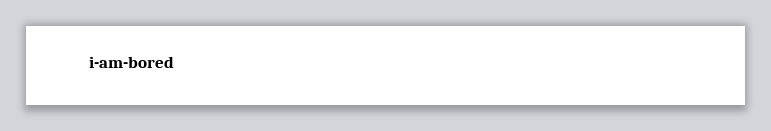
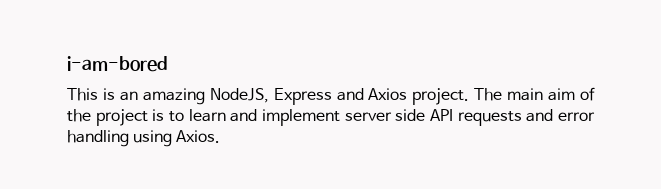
(174, 62) none -> [67,87,596,105] [67,109,596,126] [67,130,221,147] // This is an amazing NodeJS, Express and Axios project. The main aim of the project is to learn and implement server side API requests and error handling using Axios.

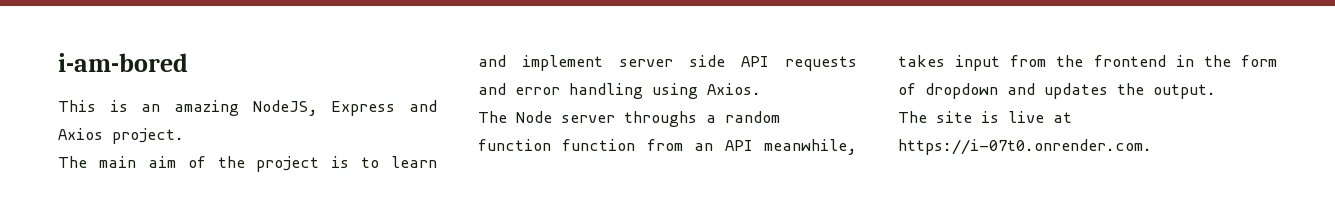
(470, 96) none -> (184, 136) //
(221, 136) none -> [478,111,780,127] [478,139,857,155] [898,55,1277,71] [898,83,1216,99] [898,111,1072,123] [898,139,1152,155] // The Node server throughs a random function function from an API meanwhile, takes input from the frontend in the form of dropdown and updates the output. // The site is live at https://i-07t0.onrender.com.

